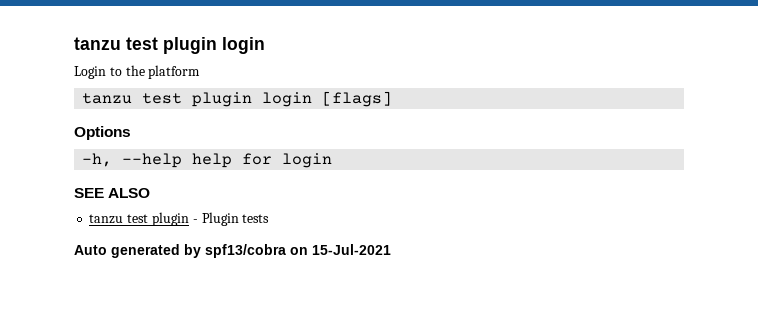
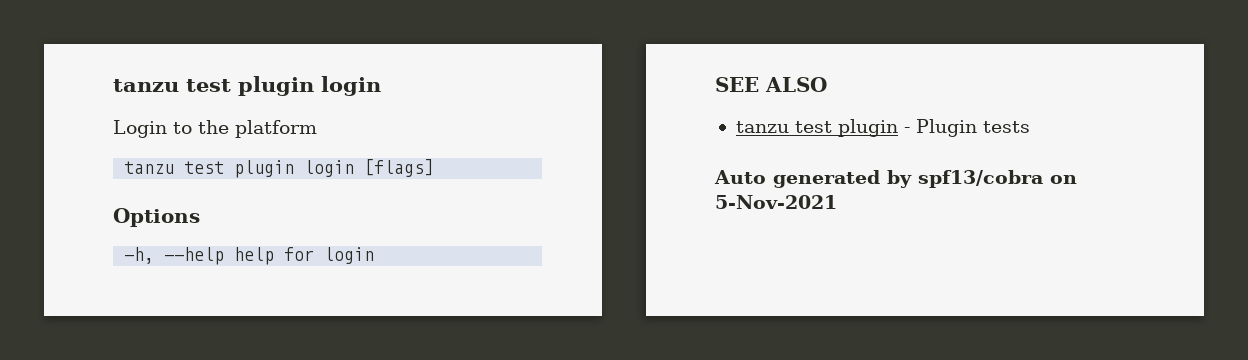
[312,244,391,255] 15-Jul-2021 -> [715,195,837,209] 5-Nov-2021

